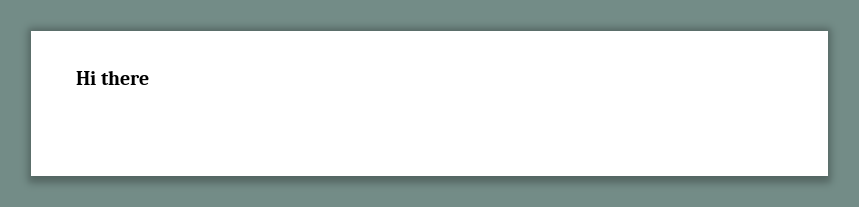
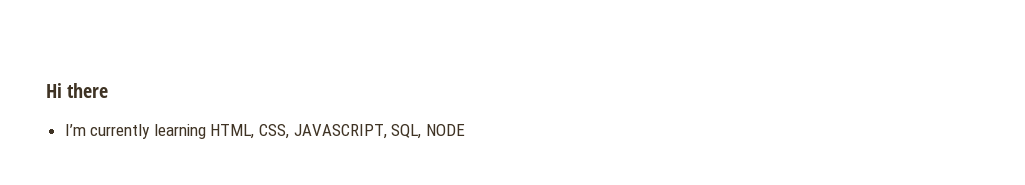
(150, 77) none -> [64,124,465,139] // I’m currently learning HTML, CSS, JAVASCRIPT, SQL, NODE

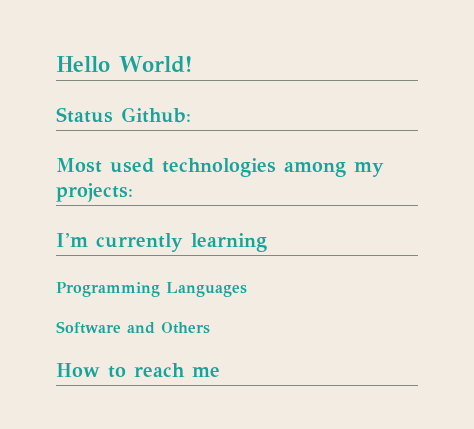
[46,83,109,98] [64,124,465,139] Hi there // I’m currently learning HTML, CSS, JAVASCRIPT, SQL, NODE -> [56,56,192,73] [56,107,191,123] [56,158,384,177] [56,183,133,202] [56,233,267,252] [56,282,247,297] [56,321,210,334] [56,363,220,378] Hello World! // Status Github: // Most used technologies among my projects: // I’m currently learning // Programming Languages // Software and Others // How to reach me

